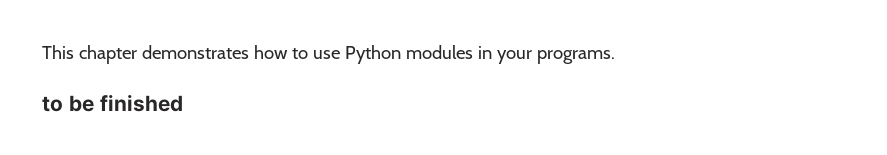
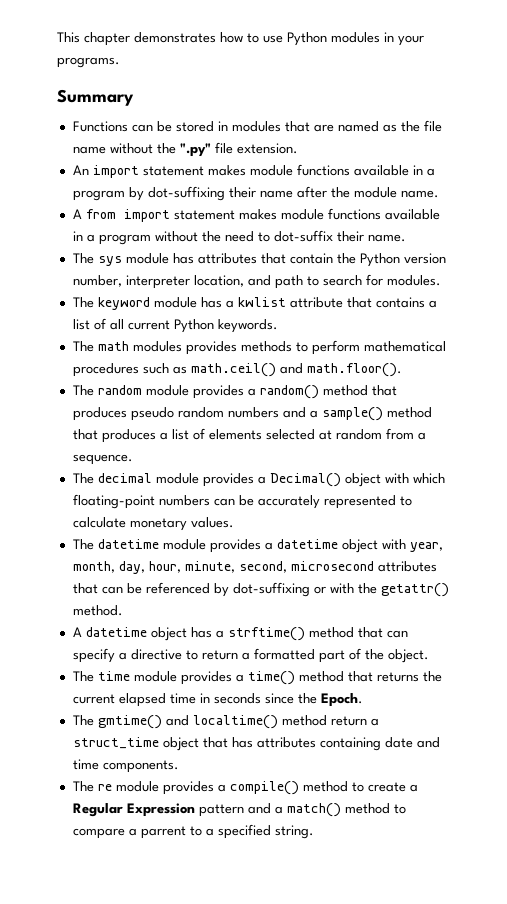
[42,94,183,112] to be finished -> [57,89,134,106] [72,120,442,132] [72,142,298,157] [72,164,435,178] [72,186,439,201] [72,208,440,222] [72,230,406,245] [72,253,446,267] [72,274,441,289] [72,297,437,310] [72,318,278,333] [72,340,446,355] [72,363,402,377] [72,385,397,399] [72,407,432,421] [72,428,426,443] [72,454,133,465] [72,473,445,487] [72,494,412,509] [72,517,234,531] [72,539,443,553] [72,561,437,574] [72,582,449,597] [72,605,123,616] [72,627,408,641] [72,648,429,663] [72,671,442,685] [72,693,363,707] [72,715,379,729] [72,737,440,751] [72,759,179,773] [72,781,418,795] [72,803,406,817] [72,824,314,839] Summary // Functions can be stored in modules that are named as the file name without the ".py" file extension. // An import statement makes module functions available in a program by dot-suffixing their name after the module name. // A from import statement makes module functions available in a program without the need to dot-suffix their name. // The sys module has attributes that contain the Python version number, interpreter location, and path to search for modules. // The keyword module has a kwlist attribute that contains a list of all current Python keywords. // The math modules provides methods to perform mathematical procedures such as math.ceil() and math.floor(). // The random module provides a random() method that produces pseudo random numbers and a sample() method that produces a list of elements selected at random from a sequence. // The decimal module provides a Decimal() object with which floating-point numbers can be accurately represented to calculate monetary values. // The datetime module provides a datetime object with year, month, day, hour, minute, second, microsecond attributes that can be referenced by dot-suffixing or with the getattr() method. // A datetime object has a strftime() method that can specify a directive to return a formatted part of the object. // The time module provides a time() method that returns the current elapsed time in seconds since the Epoch. // The gmtime() and localtime() method return a struct_time object that has attributes containing date and time components. // The re module provides a compile() method to create a Regular Expression pattern and a match() method to compare a parrent to a specified string.

